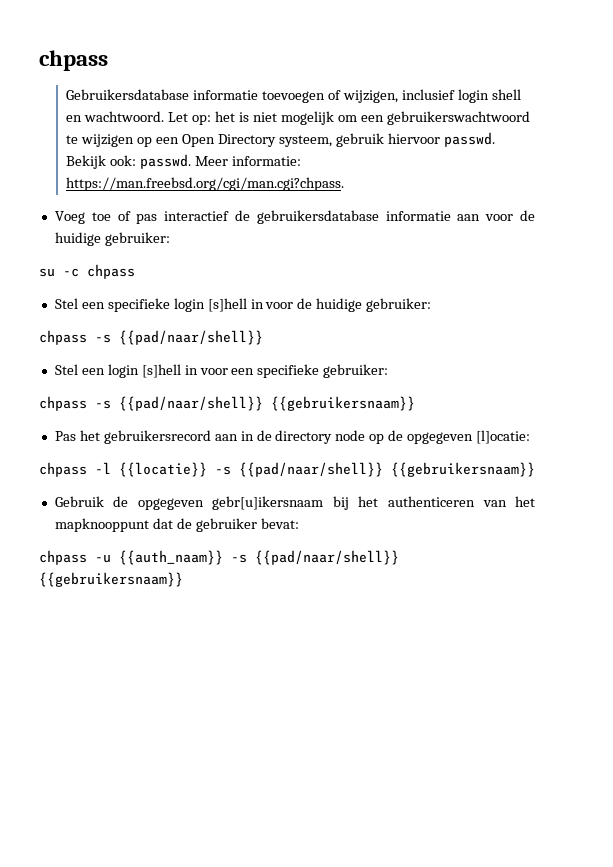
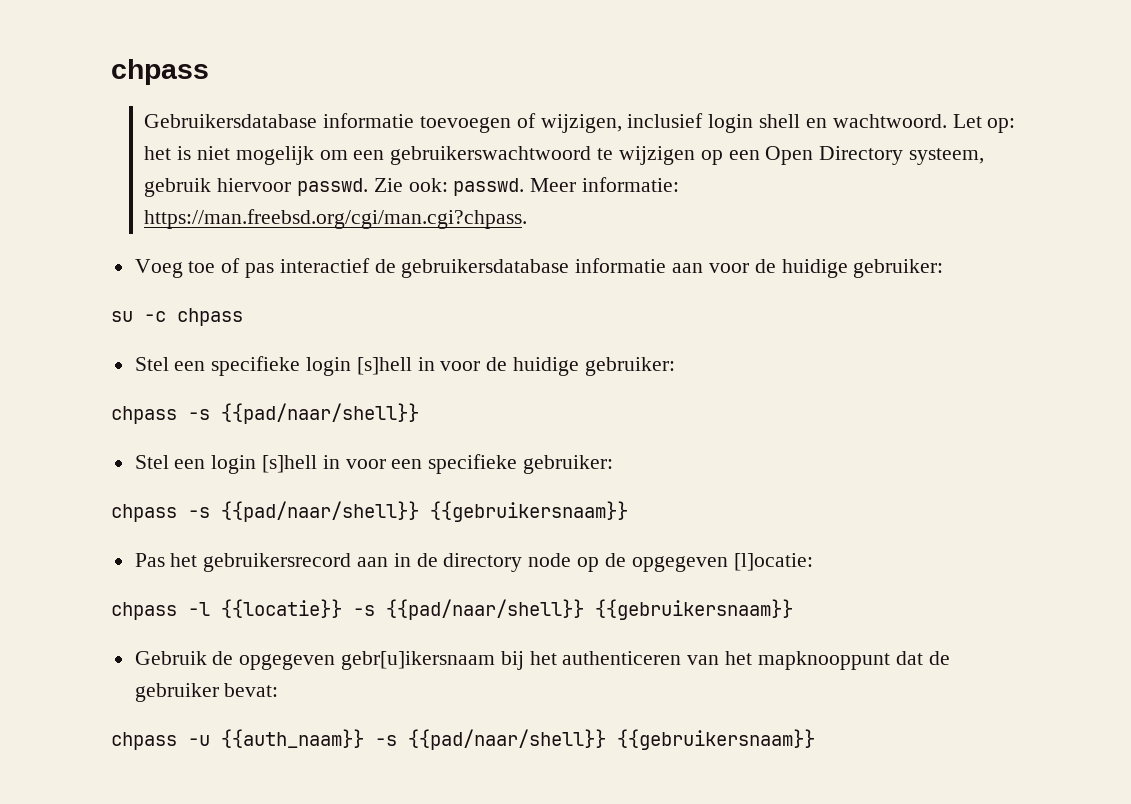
[66,155,107,169] Bekijk -> [373,178,403,192] Zie

